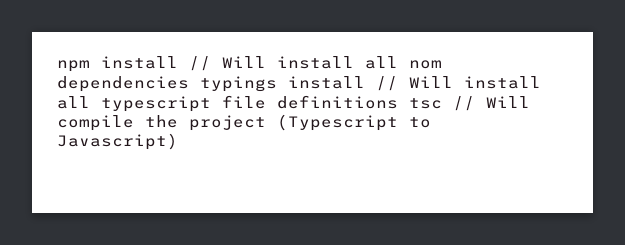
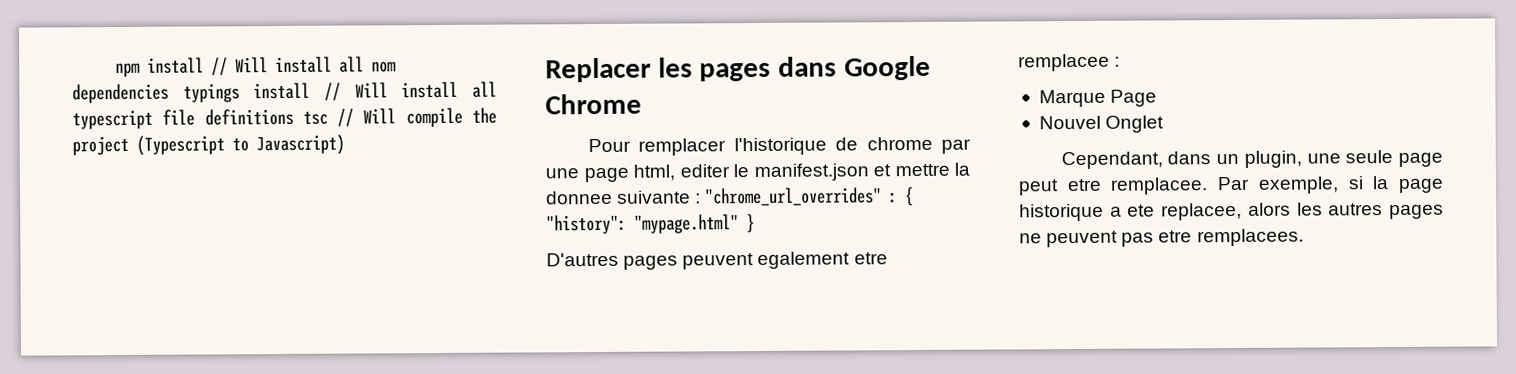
(178, 141) none -> [545,55,931,83] [545,93,642,115] [587,136,971,156] [545,162,970,183] [546,187,915,207] [546,214,755,235] [546,251,888,270] [1018,53,1121,72] [1038,89,1158,108] [1038,115,1165,133] [1060,150,1443,170] [1018,176,1444,196] [1019,202,1444,222] [1019,228,1304,248] // Replacer les pages dans Google Chrome // Pour remplacer l'historique de chrome par une page html, editer le manifest.json et mettre la donnee suivante : "chrome_url_overrides" : { "history": "mypage.html" } // D'autres pages peuvent egalement etre remplacee : // Marque Page // Nouvel Onglet // Cependant, dans un plugin, une seule page peut etre remplacee. Par exemple, si la page historique a ete replacee, alors les autres pages ne peuvent pas etre remplacees.

